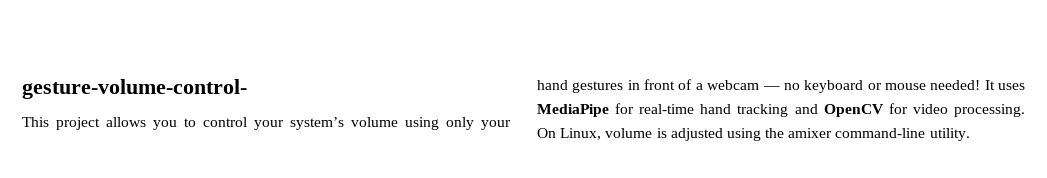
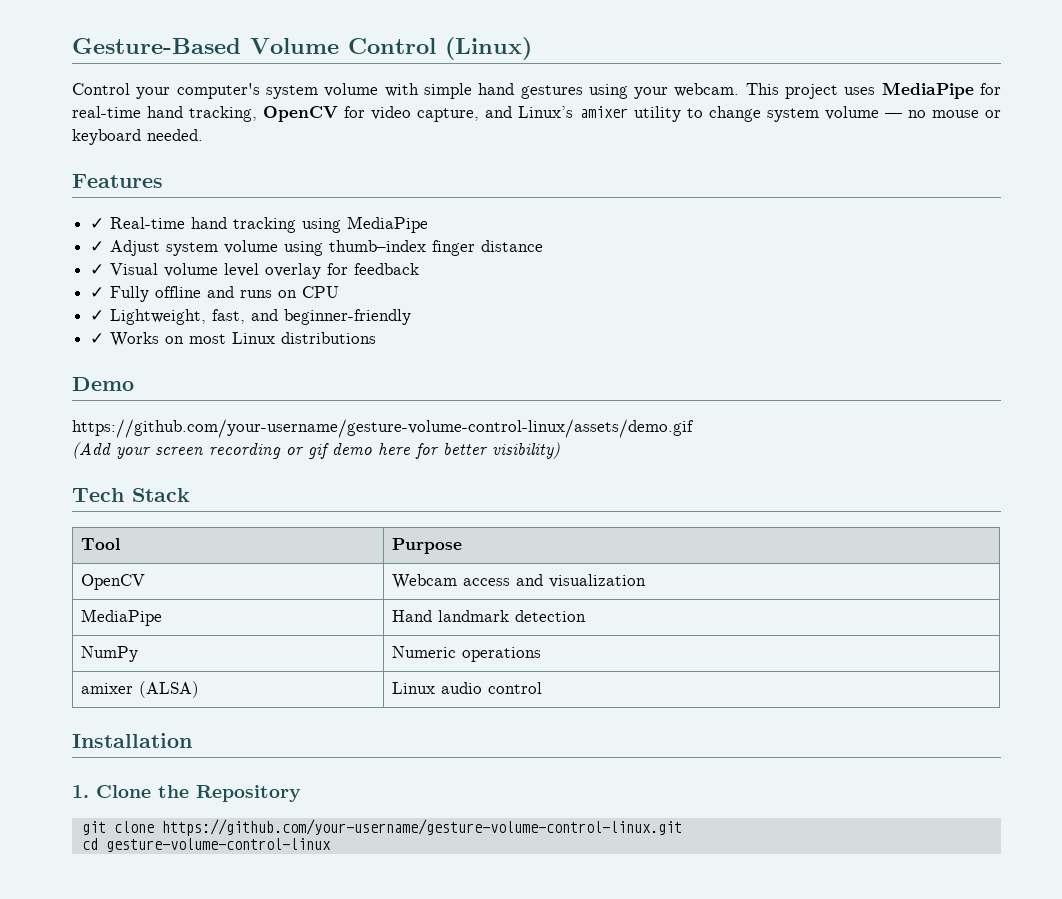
[22,79,247,99] [22,117,511,130] [537,79,995,93] gesture-volume-control- // This project allows you to control your system’s volume using only your hand gestures in front of a webcam — no keyboard or mouse needed! It -> [72,37,532,60] [72,83,839,99] Gesture-Based Volume Control (Linux) // Control your computer's system volume with simple hand gestures using your webcam. This project
[737,104,818,117] tracking and -> [189,106,258,122] tracking,
[953,104,1025,117] [537,128,970,141] processing. On Linux, volume is adjusted using the amixer command-line utility. -> [417,106,1001,122] [72,129,203,145] [72,174,163,188] [90,216,429,233] [90,240,544,256] [90,263,420,279] [90,286,340,302] [90,309,412,325] [90,332,377,347] [72,377,134,391] [72,419,694,438] [72,442,560,459] [72,488,190,502] [81,538,121,550] [392,538,463,554] [81,574,146,590] [392,574,647,589] [81,609,163,626] [392,610,587,622] [81,646,139,662] [392,646,542,662] [81,681,200,698] [392,682,543,694] [72,733,192,748] [72,785,301,802] [81,819,682,836] [81,838,331,852] capture, and Linux’s amixer utility to change system volume — no mouse or keyboard needed. // Features // ✓ Real-time hand tracking using MediaPipe // ✓ Adjust system volume using thumb–index finger distance // ✓ Visual volume level overlay for feedback // ✓ Fully offline and runs on CPU // ✓ Lightweight, fast, and beginner-friendly // ✓ Works on most Linux distributions // Demo // https://github.com/your-username/gesture-volume-control-linux/assets/demo.gif // (Add your screen recording or gif demo here for better visibility) // Tech Stack // Tool | Purpose // OpenCV | Webcam access and visualization // MediaPipe | Hand landmark detection // NumPy | Numeric operations // amixer (ALSA) | Linux audio control // Installation // 1. Clone the Repository // git clone https://github.com/your-username/gesture-volume-control-linux.git // cd gesture-volume-control-linux

